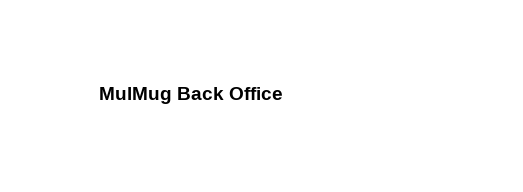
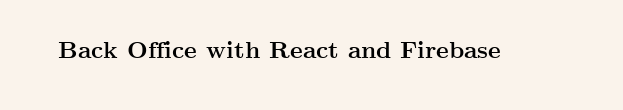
[99,87,172,104] MulMug -> (58, 50) none
(284, 93) none -> [206,41,501,58] with React and Firebase

